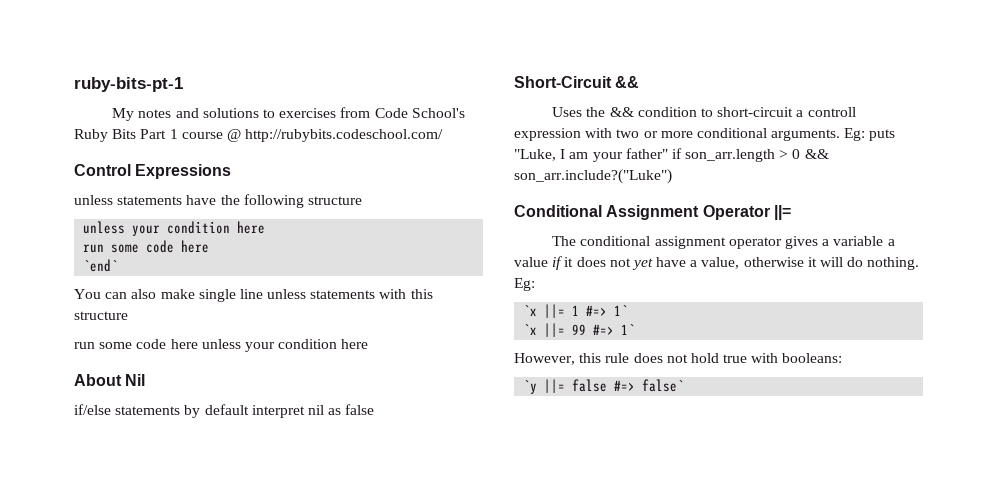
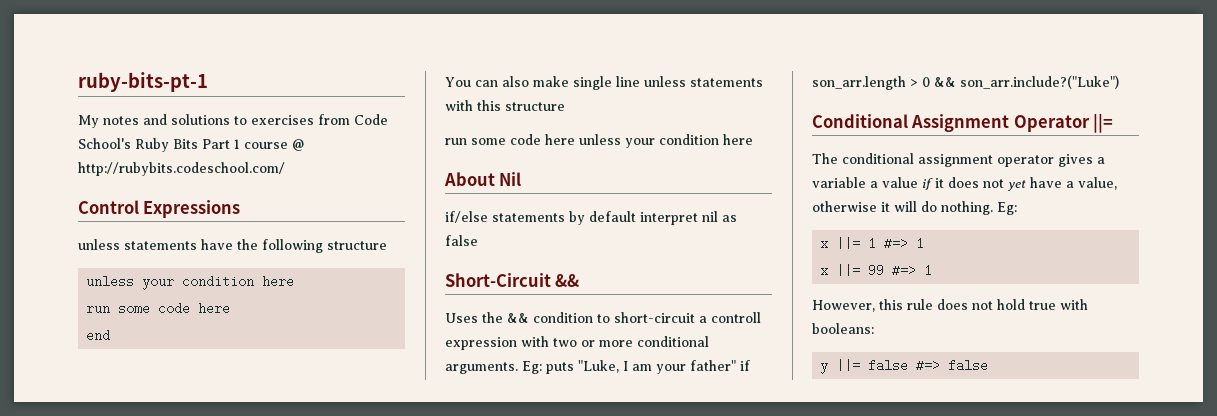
[83,259,119,272] `end` -> [86,329,111,342] end
[523,305,538,316] `x -> [820,241,829,248] x
[614,305,629,316] [523,324,538,335] 1` // `x -> [916,237,925,250] [820,268,829,275] 1 // x
[621,324,636,335] 1` -> [924,264,933,277] 1
[523,380,538,394] `y -> [820,363,829,374] y
[642,379,685,392] false` -> [948,359,989,372] false

